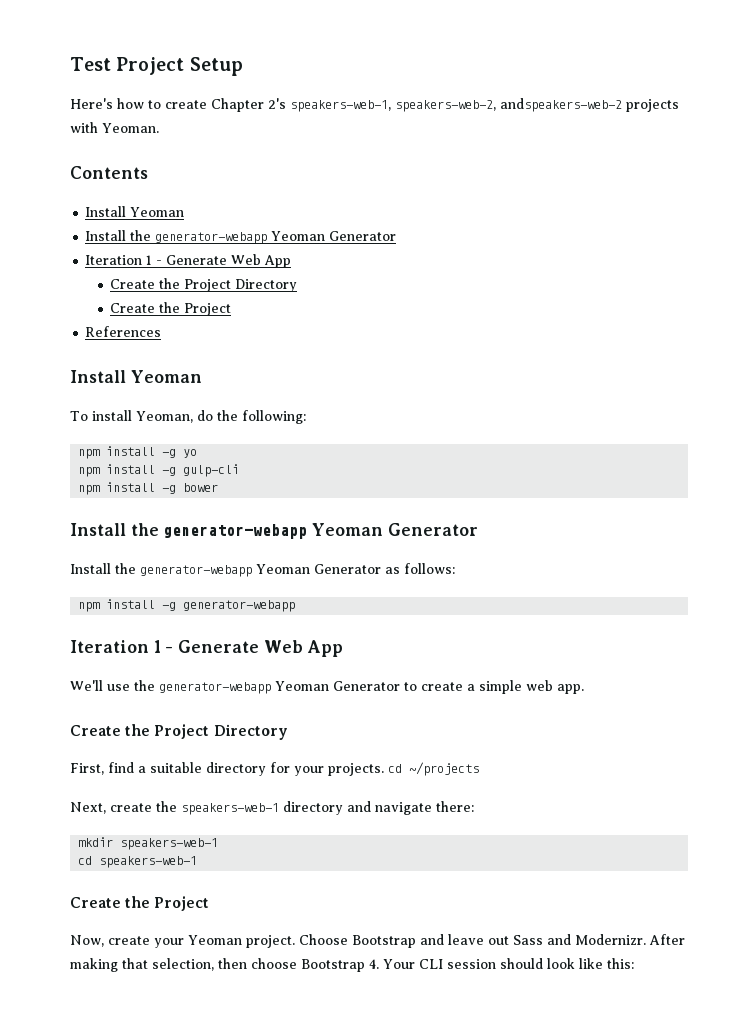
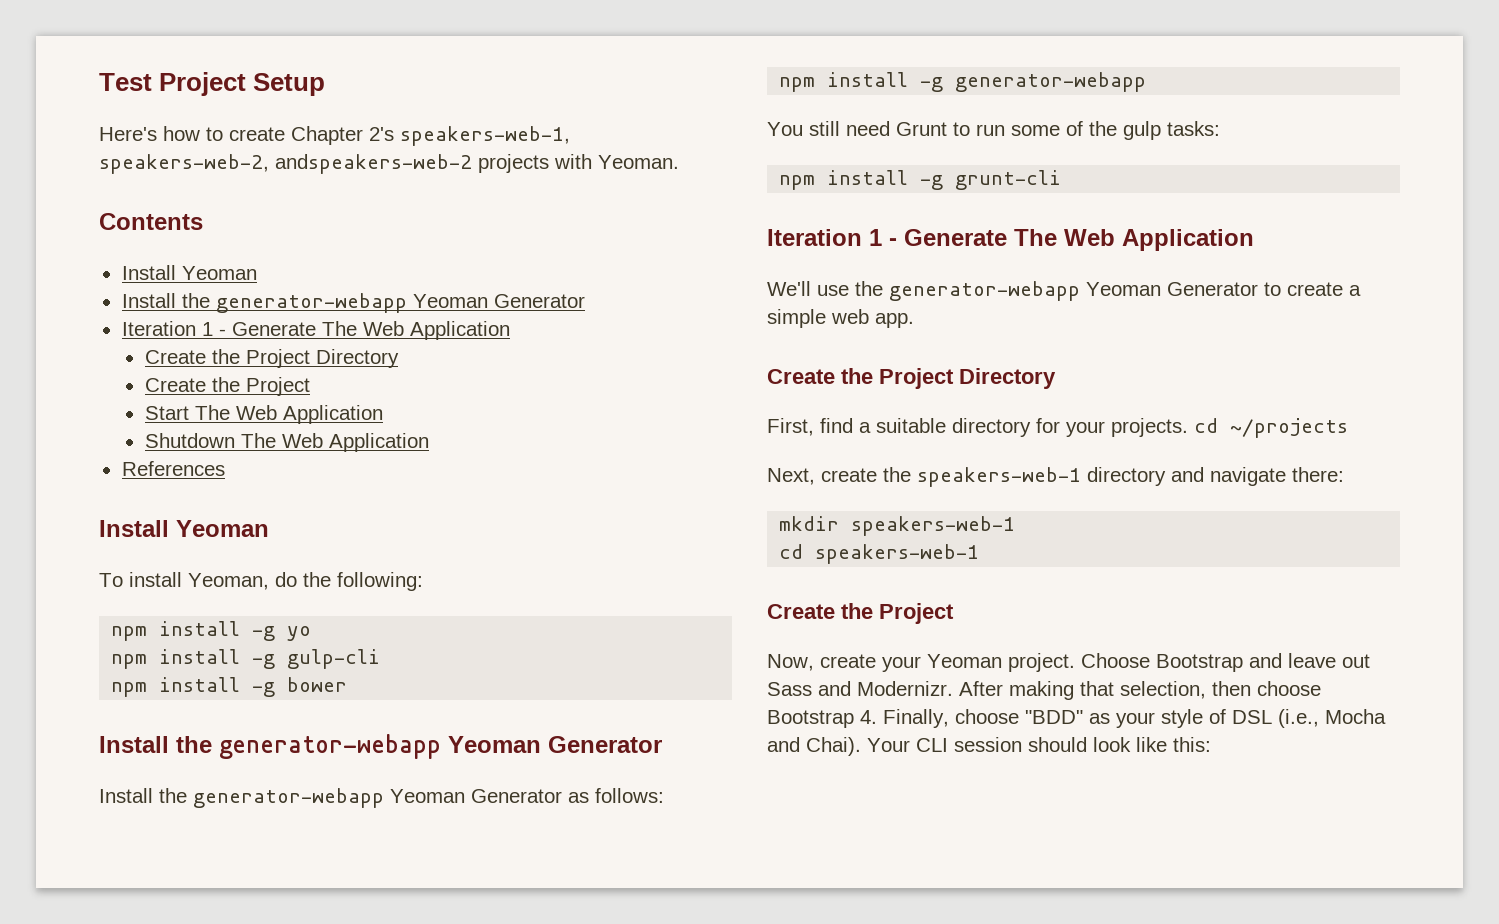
[231,254,292,268] Web App -> [321,321,510,340] The Web Application
(232, 309) none -> [144,405,383,424] [144,433,429,452] // Start The Web Application // Shutdown The Web Application
[70,640,343,657] // Iteration 1 - Generate Web App -> [767,121,1220,140] [779,170,1062,190] [767,229,1254,251] // You still need Grunt to run some of the gulp tasks: // npm install -g grunt-cli // Iteration 1 - Generate The Web Application
(379, 964) none -> [883,709,1386,728] [767,737,861,756] Finally, choose "BDD" as your style of DSL (i.e., Mocha and Chai).

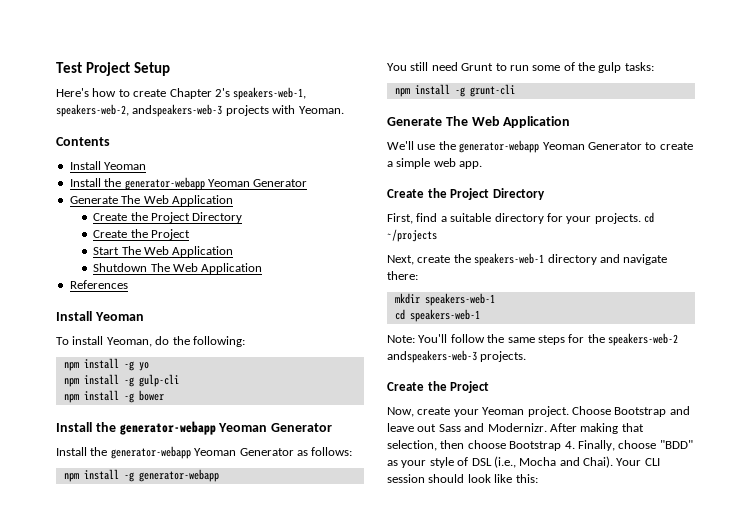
[275,154,472,174] andspeakers-web-2 -> [132,104,223,117] andspeakers-web-3
[121,321,226,336] Iteration 1 - -> (308, 183) none
[767,229,897,246] Iteration 1 - -> (515, 90) none
(980, 554) none -> [387,333,678,346] [387,350,527,363] // Note: You'll follow the same steps for the speakers-web-2 andspeakers-web-3 projects.

